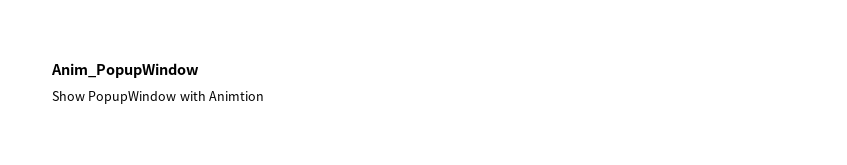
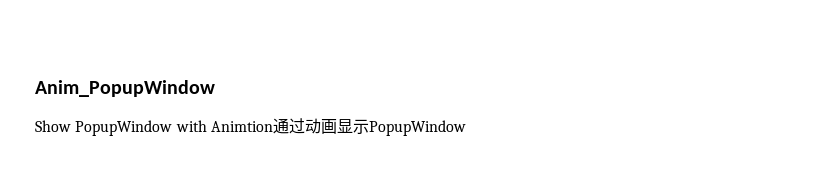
(265, 96) none -> [272,118,466,136] 通过动画显示PopupWindow

